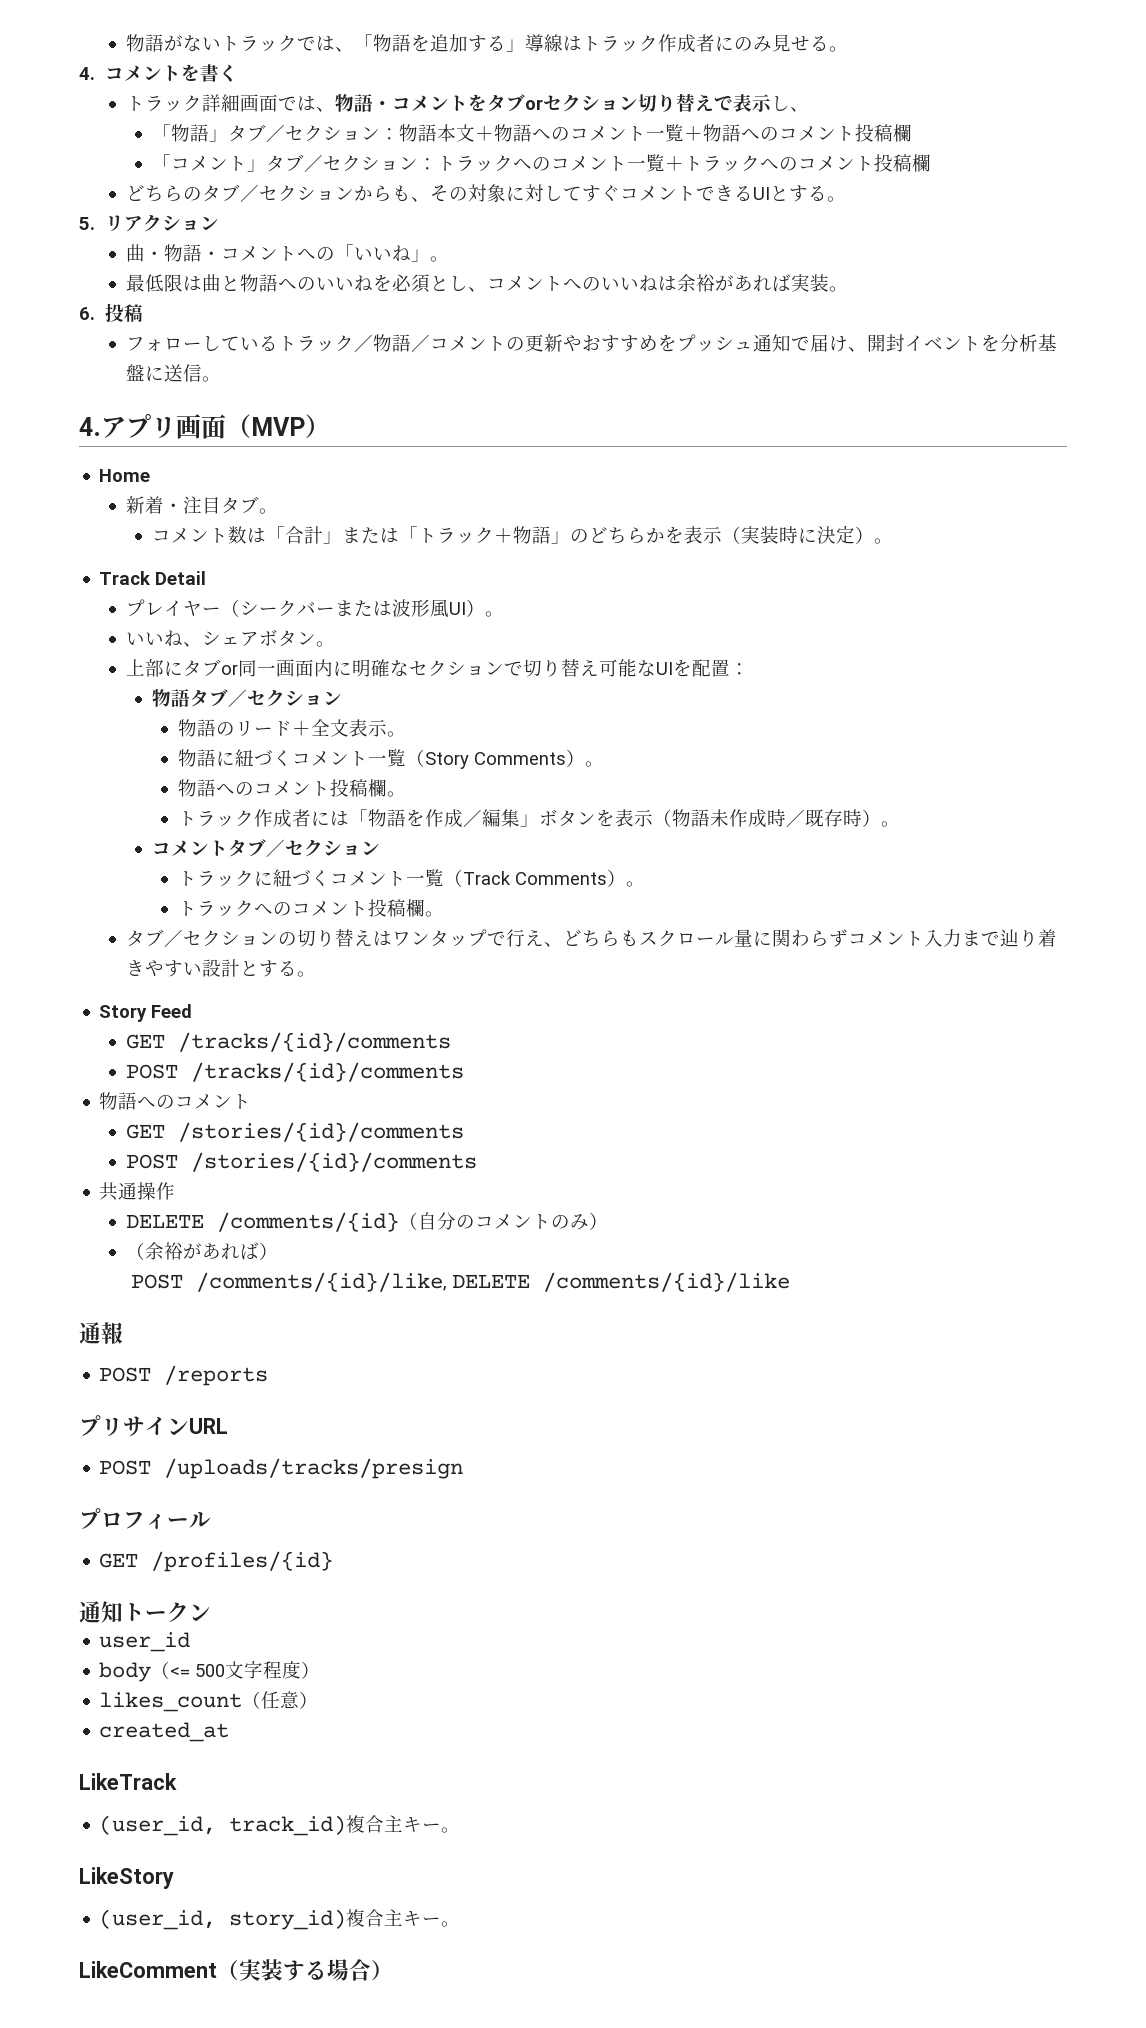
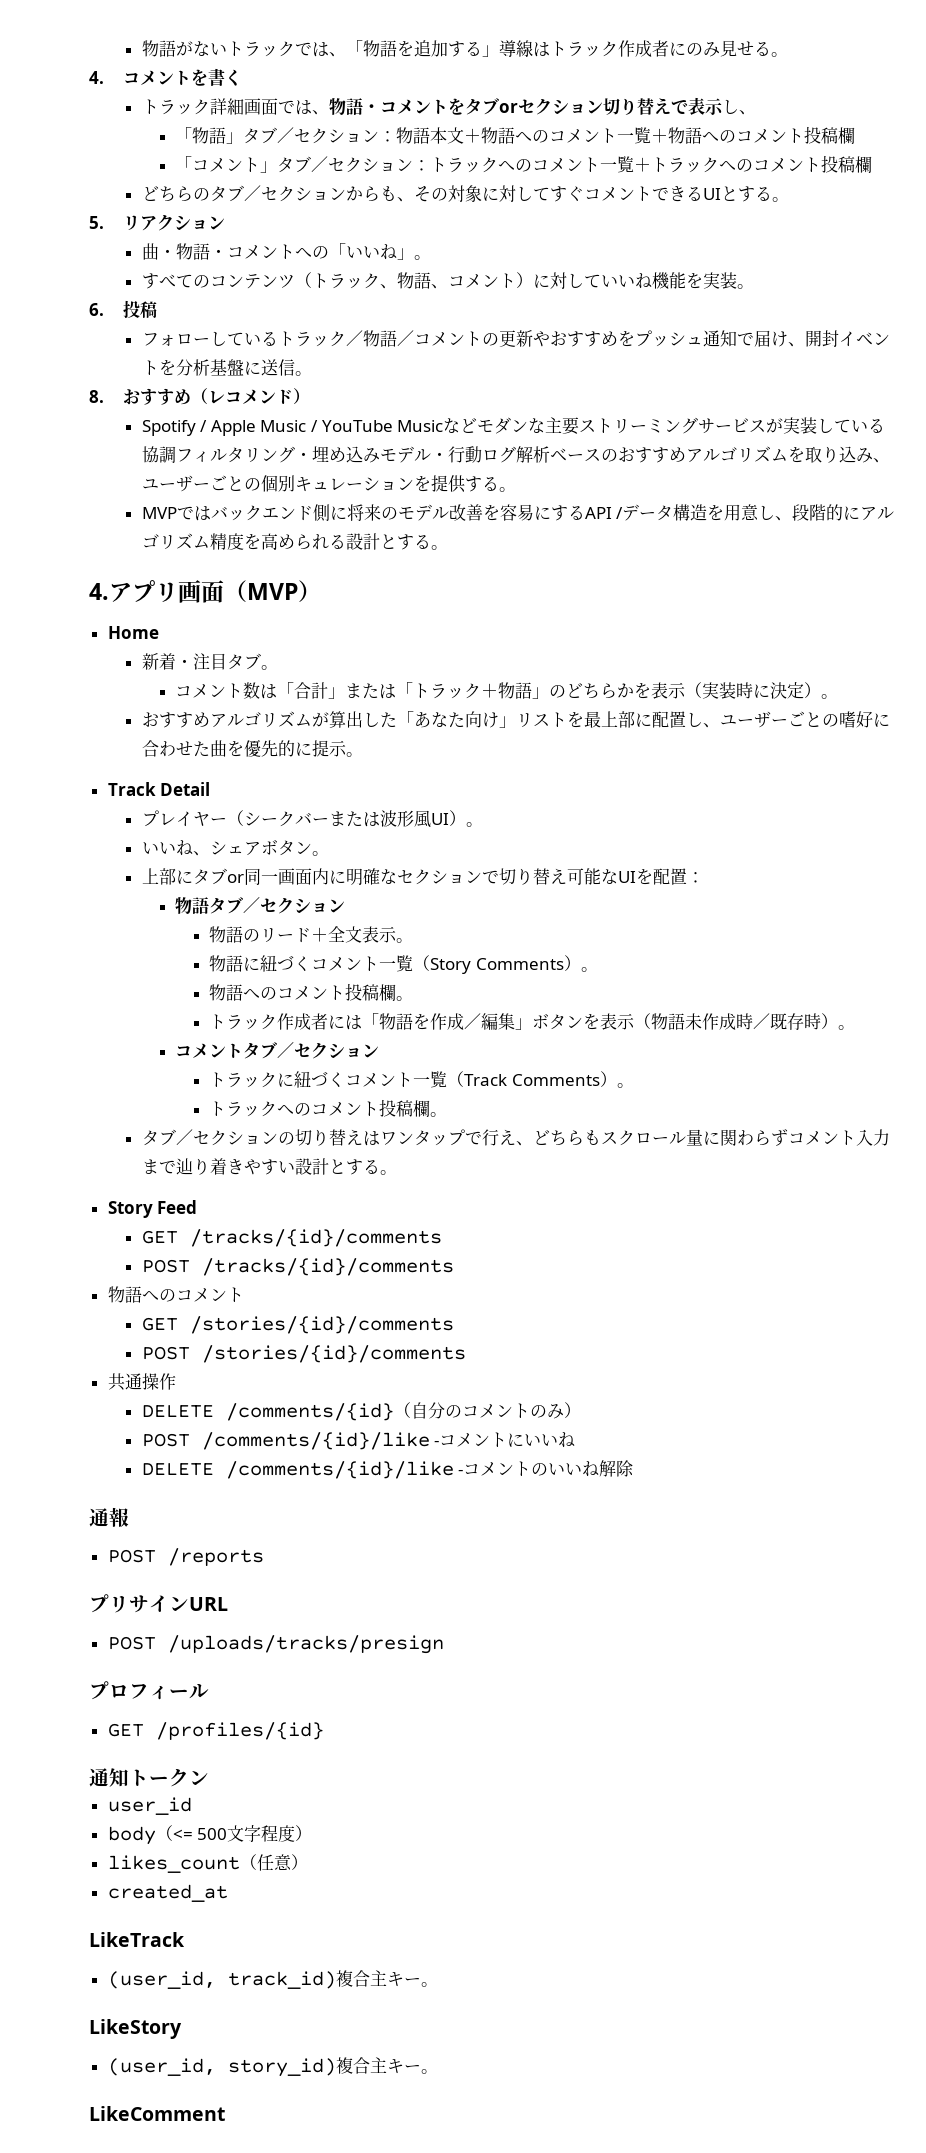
[125,274,791,293] 最低限は曲と物語へのいいねを必須とし、コメントへのいいねは余裕があれば -> [141,272,703,289] すべてのコンテンツ（トラック、物語、コメント）に対していいね機能を
(221, 379) none -> [89,388,310,405] [141,417,886,436] [141,446,890,463] [141,475,516,493] [141,504,895,522] [141,533,448,550] // 8.おすすめ（レコメンド） // Spotify / Apple Music / YouTube Musicなどモダンな主要ストリーミングサービスが実装している協調フィルタリング・埋め込みモデル・行動ログ解析ベースのおすすめアルゴリズムを取り込み、ユーザーごとの個別キュレーションを提供する。 // MVPではバックエンド側に将来のモデル改善を容易にするAPI /データ構造を用意し、段階的にアルゴリズム精度を高められる設計とする。
(893, 541) none -> [141,711,890,728] [141,740,363,757] // おすすめアルゴリズムが算出した「あなた向け」リストを最上部に配置し、ユーザーごとの嗜好に合わせた曲を優先的に提示。
[125,1242,278,1260] [131,1272,791,1292] （余裕があれば） // POST /comments/{id}/like, DELETE /comments/{id}/like -> [141,1432,576,1450] [141,1460,635,1479] POST /comments/{id}/like -コメントにいいね // DELETE /comments/{id}/like -コメントのいいね解除
[217,1959,393,1981] （実装する場合） -> (225, 2113) none

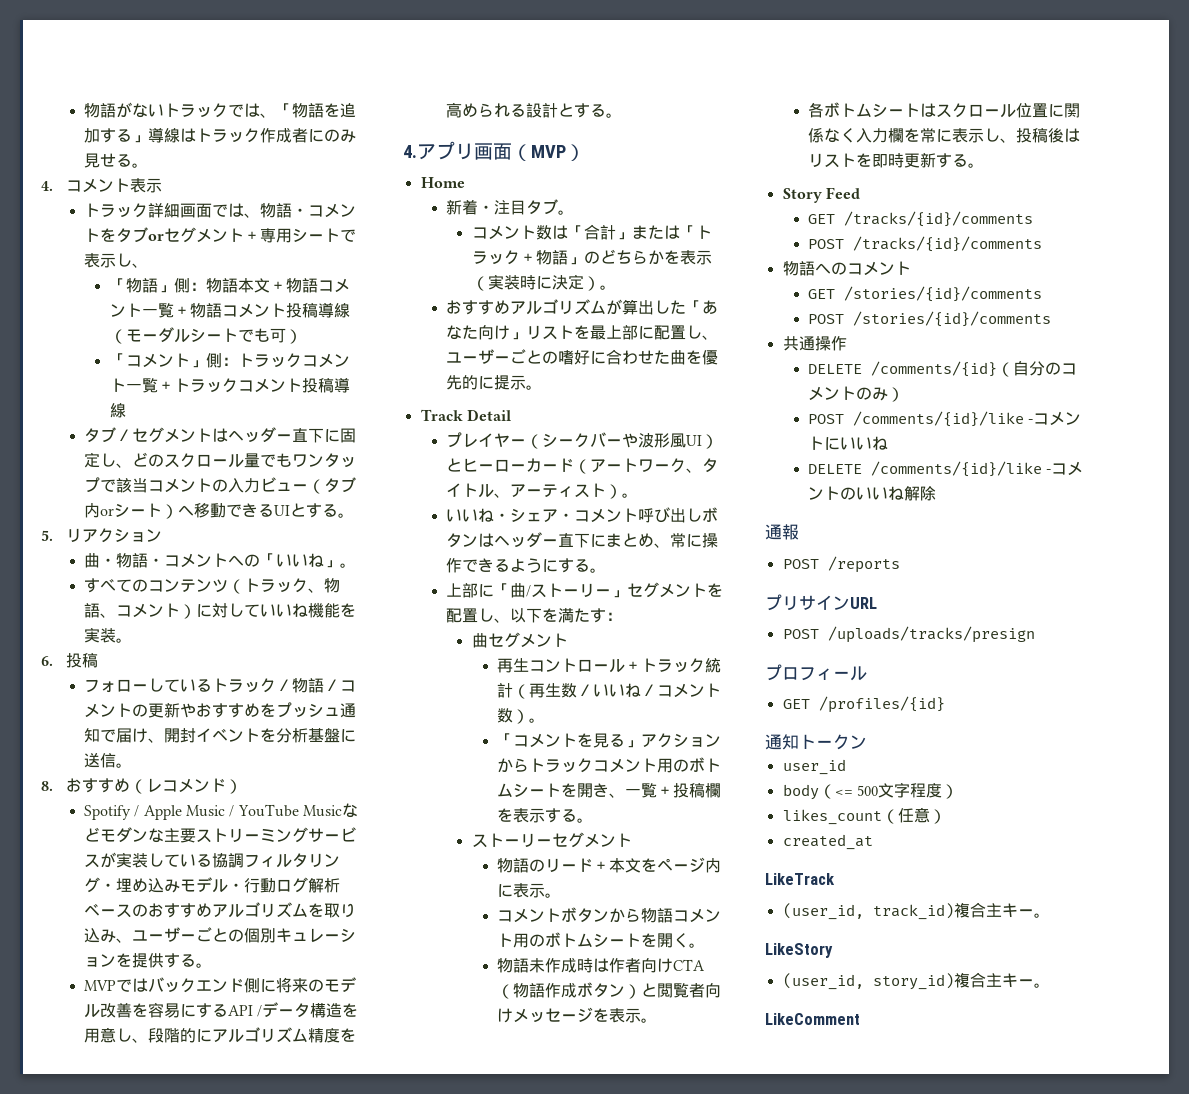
[190,68,242,86] を書く -> [130,178,163,193] 表示
[534,98,671,115] クション切り替え -> [180,227,341,243] グメント＋専用シート
[243,127,380,144] タブ／セクション -> [173,278,190,293] 側
[515,130,550,143] への -> (318, 285) none
[702,126,856,144] へのコメント投稿欄 -> [221,302,350,318] [109,327,302,344] コメント投稿導線（モーダルシートでも可）
[277,156,414,173] タブ／セクション -> [205,353,222,368] 側
[498,159,533,172] への -> (302, 360) none
[719,155,873,173] [141,185,652,202] へのコメント投稿欄 // どちらのタブ／セクションからも、その対象に対してすぐコメント -> [237,377,350,393] [109,403,126,418] [84,427,357,443] [84,452,357,468] [84,477,357,494] [84,503,227,519] コメント投稿導線 // タブ／セグメントはヘッダー直下に固定し、どのスクロール量でもワンタップで該当コメントの入力ビュー（タブ内orシート）へ移動
[328,811,380,827] または -> [622,433,639,448] や
[465,822,483,827] [141,839,329,856] [141,868,704,886] [175,897,346,914] 。 // いいね、シェアボタン。 // 上部にタブor同一画面内に明確なセクションで切り替え可能なUIを配置： // 物語タブ／セクション -> [446,458,719,474] [446,483,639,499] [446,507,719,523] [446,532,719,548] [446,558,607,573] [446,582,724,598] [446,608,623,623] [471,632,568,648] [497,658,722,673] [497,683,722,699] [497,708,546,724] [497,733,722,748] [497,757,722,773] [497,783,722,798] [497,808,594,823] [471,832,632,848] とヒーローカード（アートワーク、タイトル、アーティスト）。 // いいね・シェア・コメント呼び出しボタンはヘッダー直下にまとめ、常に操作できるようにする。 // 上部に「曲/ストーリー」セグメントを配置し、以下を満たす： // 曲セグメント // 再生コントロール＋トラック統計（再生数／いいね／コメント数）。 // 「コメントを見る」アクションからトラックコメント用のボトムシートを開き、一覧＋投稿欄を表示する。 // ストーリーセグメント
[328,926,414,943] [209,955,598,974] [209,983,414,1001] [209,1013,856,1030] [175,1042,380,1059] [209,1071,634,1088] [209,1099,448,1117] [141,1129,890,1146] [141,1158,346,1175] 全文表示。 // 物語に紐づくコメント一覧（Story Comments）。 // 物語へのコメント投稿欄。 // トラック作成者には「物語を作成／編集」ボタンを表示（物語未作成時／既存時）。 // コメントタブ／セクション // トラックに紐づくコメント一覧（Track Comments）。 // トラックへのコメント投稿欄。 // タブ／セクションの切り替えはワンタップで行え、どちらもスクロール量に関わらずコメント入力まで辿り着きやすい設計と -> [609,857,722,873] [497,883,562,898] [497,907,722,923] [497,932,706,948] [497,958,706,973] [497,982,722,999] [497,1007,658,1023] [808,102,1081,118] [808,128,1081,143] [808,152,937,168] 本文をページ内に表示。 // コメントボタンから物語コメント用のボトムシートを開く。 // 物語未作成時は作者向けCTA（物語作成ボタン）と閲覧者向けメッセージを表示。 // 各ボトムシートはスクロール位置に関係なく入力欄を常に表示し、投稿後はリストを即時更新

